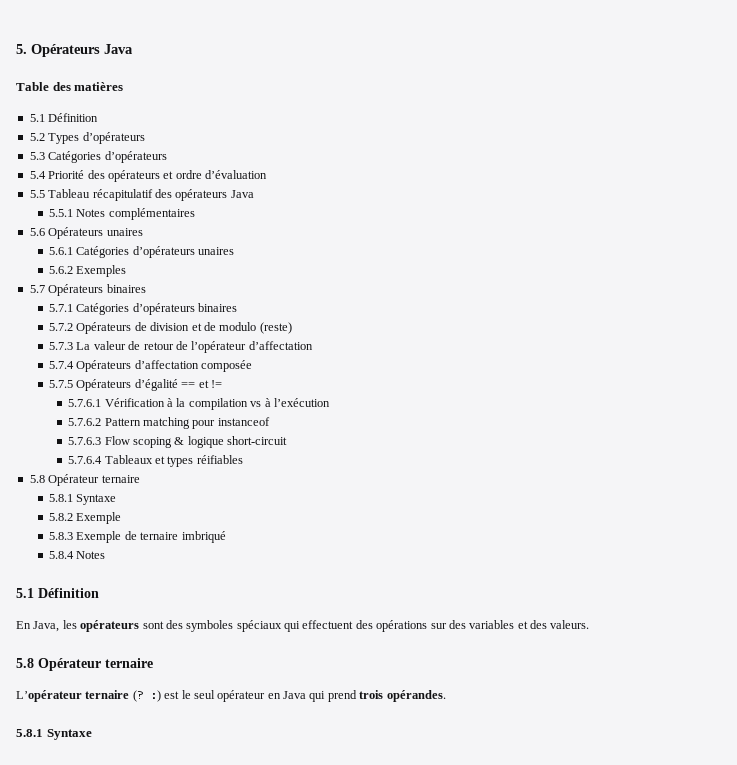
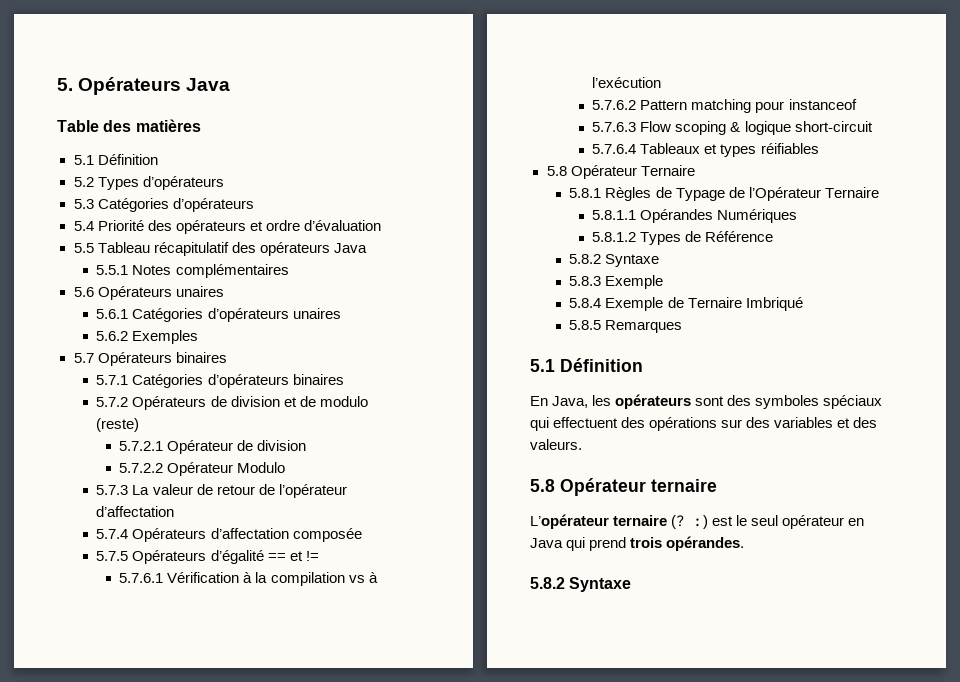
(292, 328) none -> [119,440,307,454] [119,462,286,476] // 5.7.2.1 Opérateur de division // 5.7.2.2 Opérateur Modulo
[101,475,140,483] [49,494,117,505] [49,512,122,524] ternaire // 5.8.1 Syntaxe // 5.8.2 Exemple -> [640,165,695,176] [569,187,879,201] [592,209,798,223] [592,231,774,245] [569,254,660,267] Ternaire // 5.8.1 Règles de Typage de l’Opérateur Ternaire // 5.8.1.1 Opérandes Numériques // 5.8.1.2 Types de Référence // 5.8.2 Syntaxe
[124,531,226,543] [49,551,106,559] de ternaire imbriqué // 5.8.4 Notes -> [569,297,803,311] [569,320,683,333] // 5.8.4 Exemple de Ternaire Imbriqué // 5.8.5 Remarques
[16,729,43,737] 5.8.1 -> [530,577,565,589] 5.8.2

